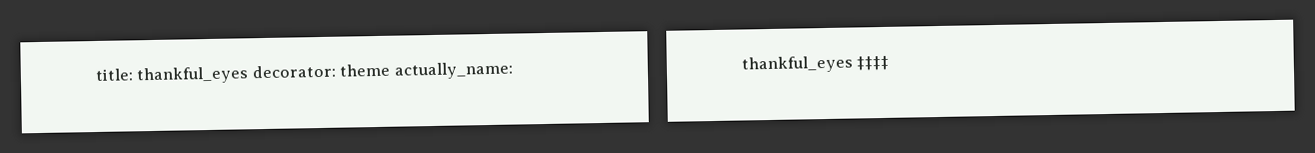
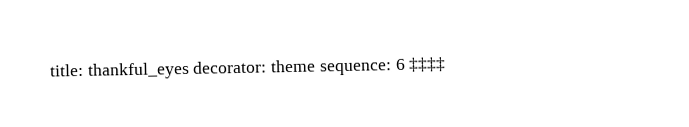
[393,55,853,80] actually_name: thankful_eyes -> [318,58,406,76] sequence: 6

